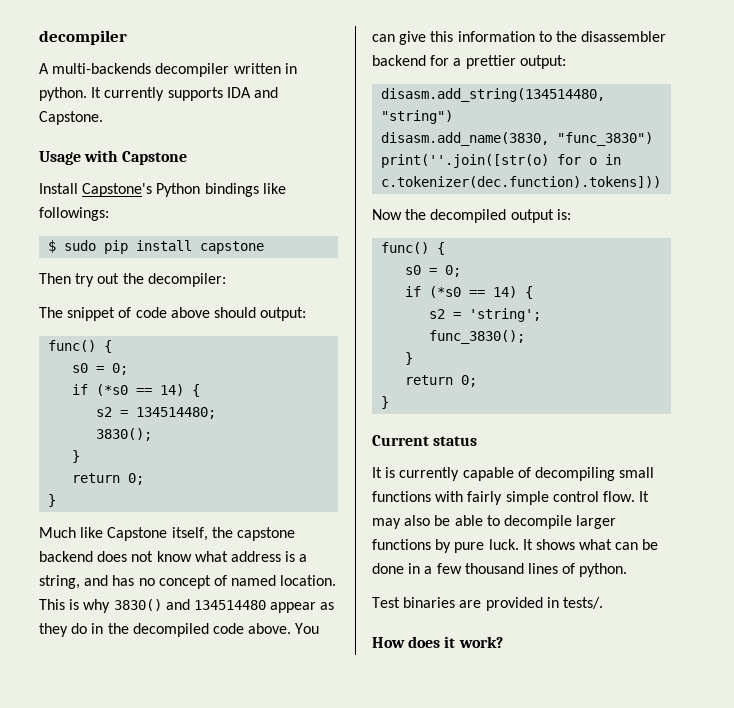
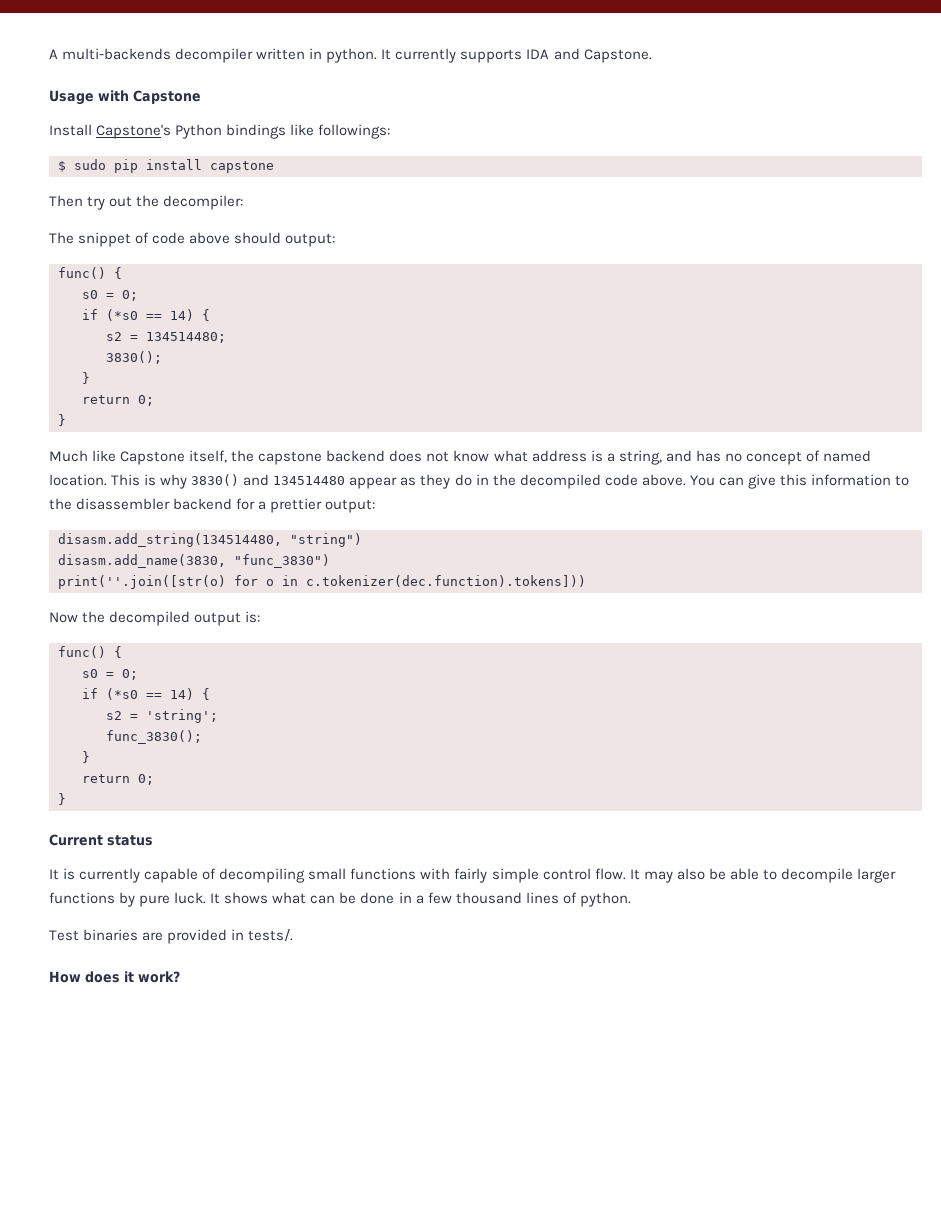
[39,30,127,45] decompiler // -> (49, 54) none

